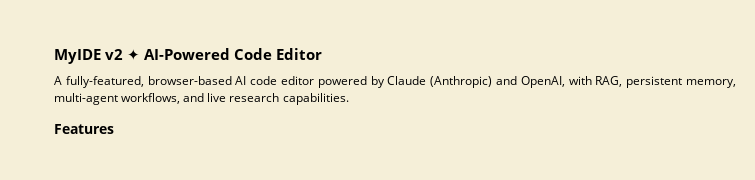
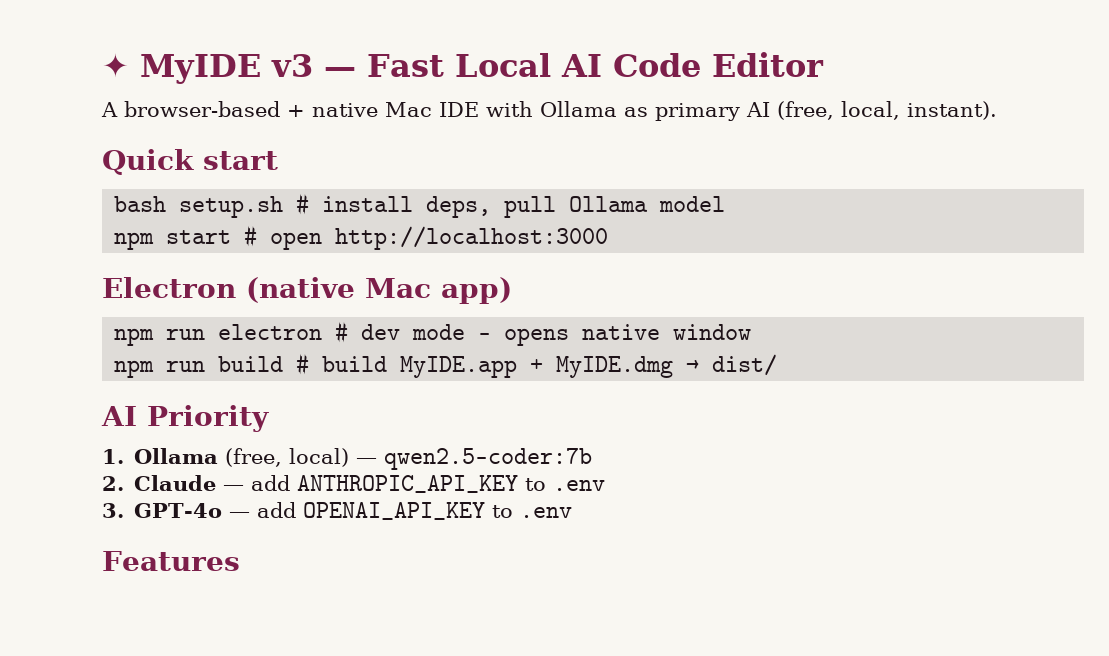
[54,48,322,64] [54,76,736,88] [54,93,349,105] MyIDE v2 ✦ AI-Powered Code Editor // A fully-featured, browser-based AI code editor powered by Claude (Anthropic) and OpenAI, with RAG, persistent memory, multi-agent workflows, and live research capabilities. -> [102,52,824,84] [101,101,997,121] [102,149,278,175] [114,193,726,218] [114,225,609,250] [102,277,512,304] [114,321,752,346] [114,353,778,378] [101,405,269,432] [102,448,593,470] [102,475,606,493] [102,502,573,520] ✦ MyIDE v3 — Fast Local AI Code Editor // A browser-based + native Mac IDE with Ollama as primary AI (free, local, instant). // Quick start // bash setup.sh # install deps, pull Ollama model // npm start # open http://localhost:3000 // Electron (native Mac app) // npm run electron # dev mode — opens native window // npm run build # build MyIDE.app + MyIDE.dmg → dist/ // AI Priority // 1. Ollama (free, local) — qwen2.5-coder:7b // 2. Claude — add ANTHROPIC_API_KEY to .env // 3. GPT-4o — add OPENAI_API_KEY to .env

